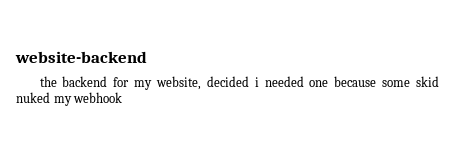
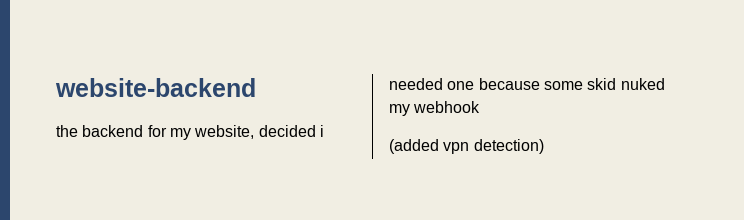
(123, 97) none -> [389,139,544,154] // (added vpn detection)

